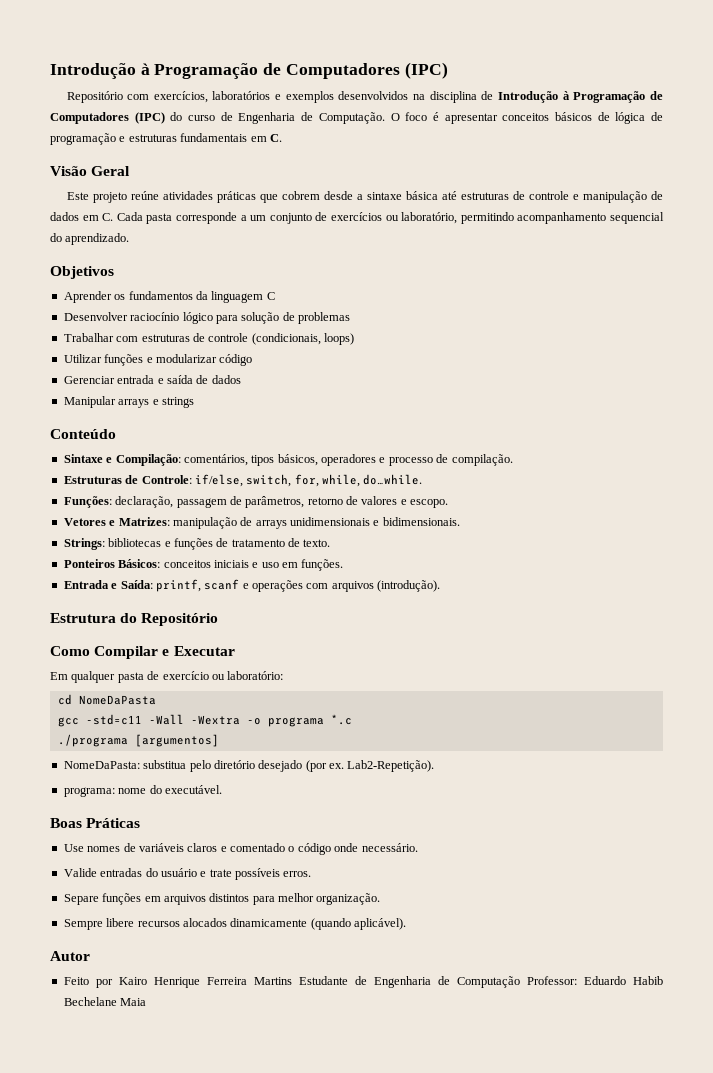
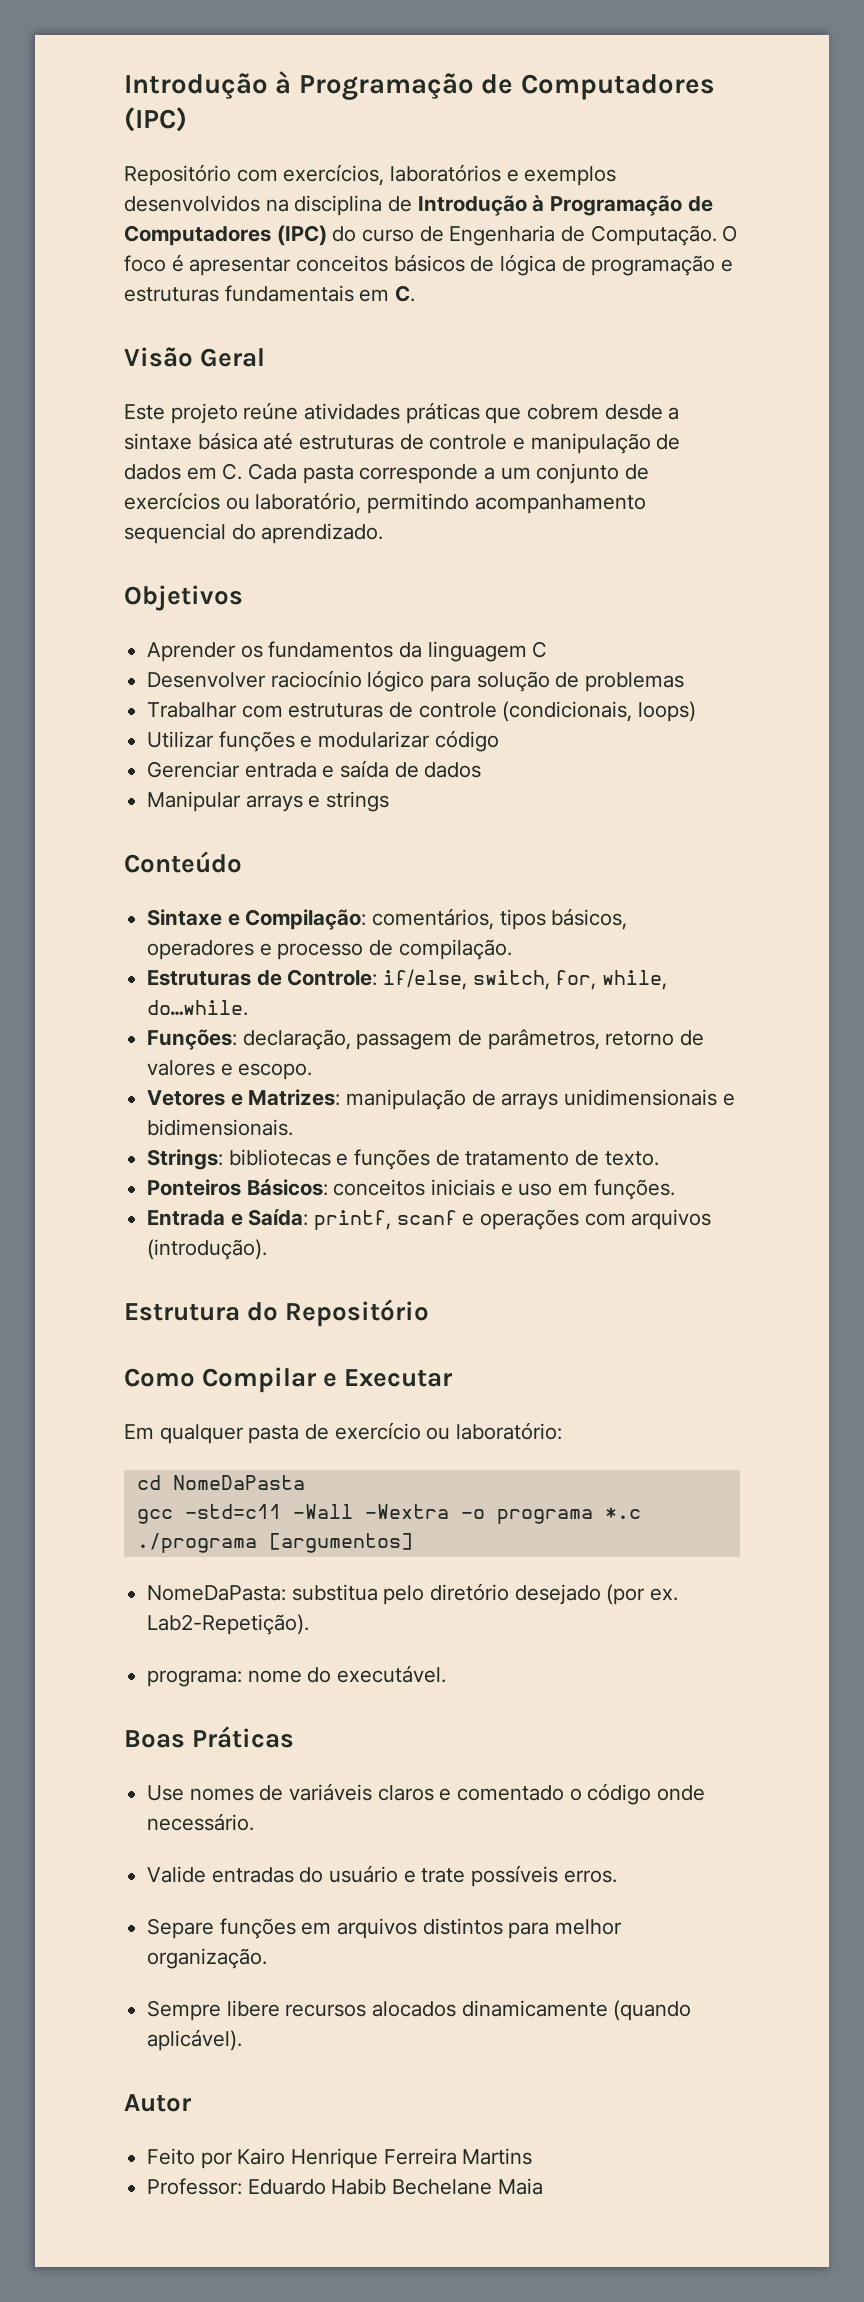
[298,976,520,988] Estudante de Engenharia de Computação -> (533, 2156) //

